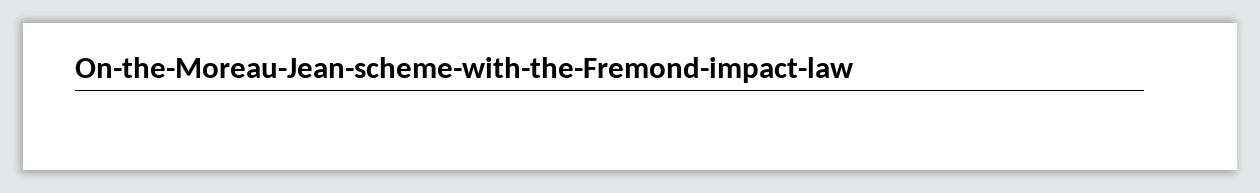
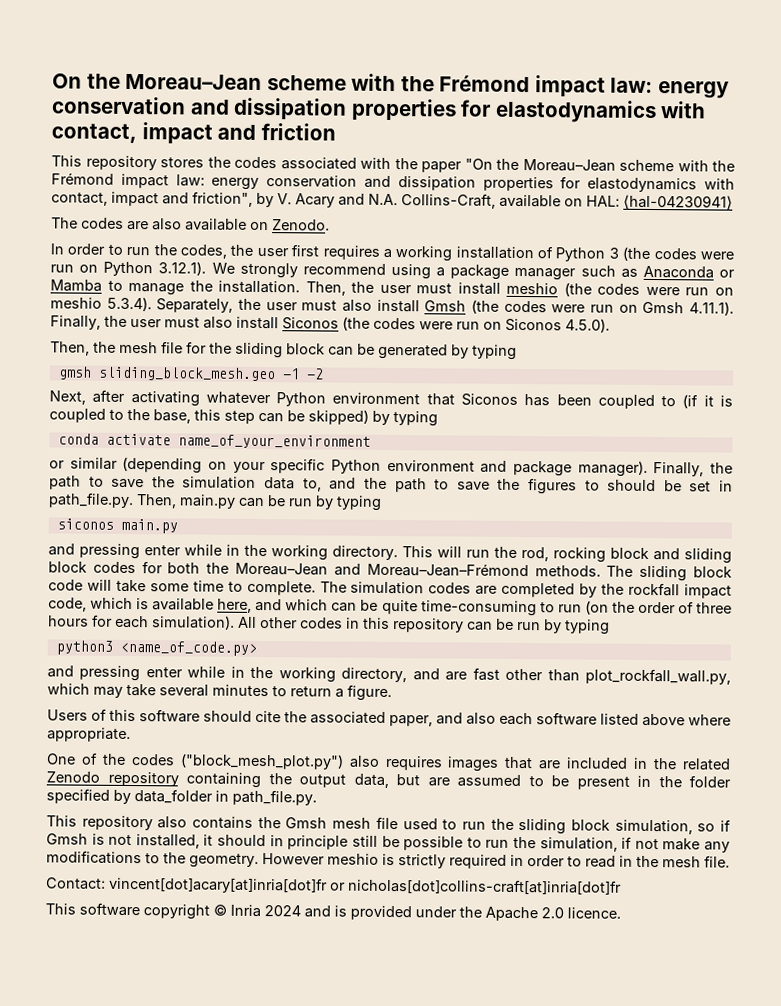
[75,57,853,83] On-the-Moreau-Jean-scheme-with-the-Fremond-impact-law -> [52,73,730,99] [51,96,707,124] [51,122,336,144] [51,155,735,173] [51,172,735,193] [51,191,733,210] [51,217,330,231] [50,243,735,262] [50,261,735,281] [50,279,734,297] [50,296,734,316] [50,315,610,333] [50,341,517,360] [57,366,324,382] [49,389,734,410] [49,408,438,427] [57,433,371,449] [49,456,733,477] [49,475,733,495] [48,492,382,511] [56,518,178,534] [48,543,732,564] [48,561,733,582] [48,579,732,599] [48,597,732,617] [48,614,610,635] [55,640,257,656] [47,665,731,685] [47,683,392,702] [47,708,731,727] [47,727,131,743] [46,752,731,772] [46,771,731,790] [46,788,317,806] [46,815,731,835] [46,833,730,853] [46,850,730,869] [46,876,622,895] [45,902,621,922] On the Moreau–Jean scheme with the Frémond impact law: energy conservation and dissipation properties for elastodynamics with contact, impact and friction // This repository stores the codes associated with the paper "On the Moreau–Jean scheme with the Frémond impact law: energy conservation and dissipation properties for elastodynamics with contact, impact and friction", by V. Acary and N.A. Collins-Craft, available on HAL: ⟨hal-04230941⟩ // The codes are also available on Zenodo. // In order to run the codes, the user first requires a working installation of Python 3 (the codes were run on Python 3.12.1). We strongly recommend using a package manager such as Anaconda or Mamba to manage the installation. Then, the user must install meshio (the codes were run on meshio 5.3.4). Separately, the user must also install Gmsh (the codes were run on Gmsh 4.11.1). Finally, the user must also install Siconos (the codes were run on Siconos 4.5.0). // Then, the mesh file for the sliding block can be generated by typing // gmsh sliding_block_mesh.geo -1 -2 // Next, after activating whatever Python environment that Siconos has been coupled to (if it is coupled to the base, this step can be skipped) by typing // conda activate name_of_your_environment // or similar (depending on your specific Python environment and package manager). Finally, the path to save the simulation data to, and the path to save the figures to should be set in path_file.py. Then, main.py can be run by typing // siconos main.py // and pressing enter while in the working directory. This will run the rod, rocking block and sliding block codes for both the Moreau–Jean and Moreau–Jean–Frémond methods. The sliding block code will take some time to complete. The simulation codes are completed by the rockfall impact code, which is available here, and which can be quite time-consuming to run (on the order of three hours for each simulation). All other codes in this repository can be run by typing // python3 <name_of_code.py> // and pressing enter while in the working directory, and are fast other than plot_rockfall_wall.py, which may take several minutes to return a figure. // Users of this software should cite the associated paper, and also each software listed above where appropriate. // One of the codes ("block_mesh_plot.py") also requires images that are included in the related Zenodo repository containing the output data, but are assumed to be present in the folder specified by data_folder in path_file.py. // This repository also contains the Gmsh mesh file used to run the sliding block simulation, so if Gmsh is not installed, it should in principle still be possible to run the simulation, if not make any modifications to the geometry. However meshio is strictly required in order to read in the mesh file. // Contact: vincent[dot]acary[at]inria[dot]fr or nicholas[dot]collins-craft[at]inria[dot]fr // This software copyright © Inria 2024 and is provided under the Apache 2.0 licence.

